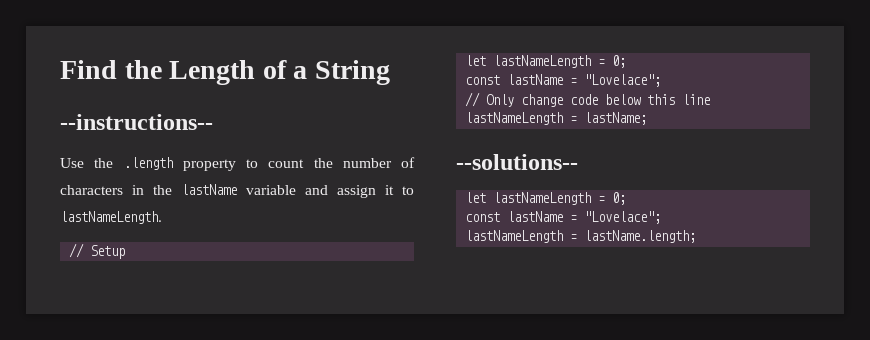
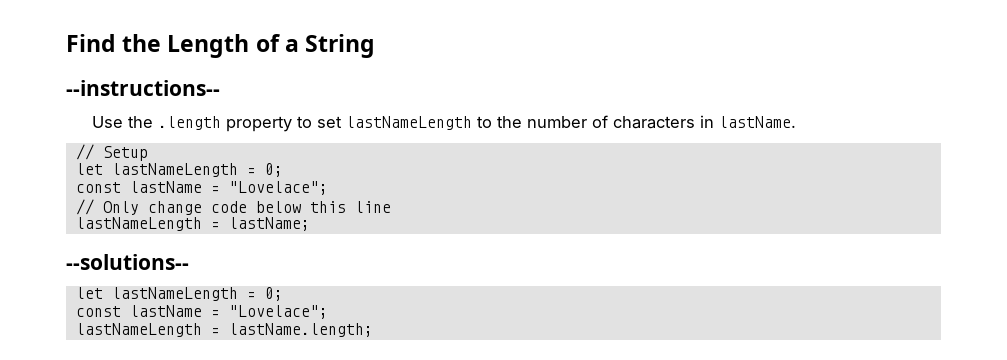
[268,159,305,168] count -> [317,116,493,130] set lastNameLength to
[153,184,414,198] [60,211,162,224] the lastName variable and assign it to lastNameLength. -> [719,116,797,128] lastName.

